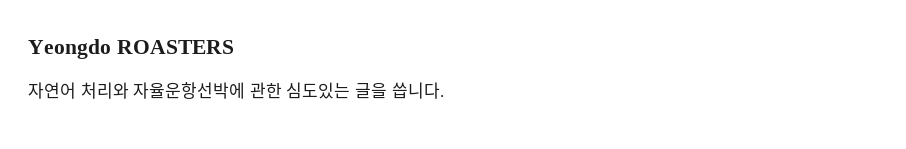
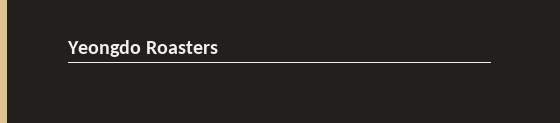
[116,40,234,54] [28,82,444,99] ROASTERS // 자연어 처리와 자율운항선박에 관한 심도있는 글을 씁니다. -> [146,41,219,54] Roasters

